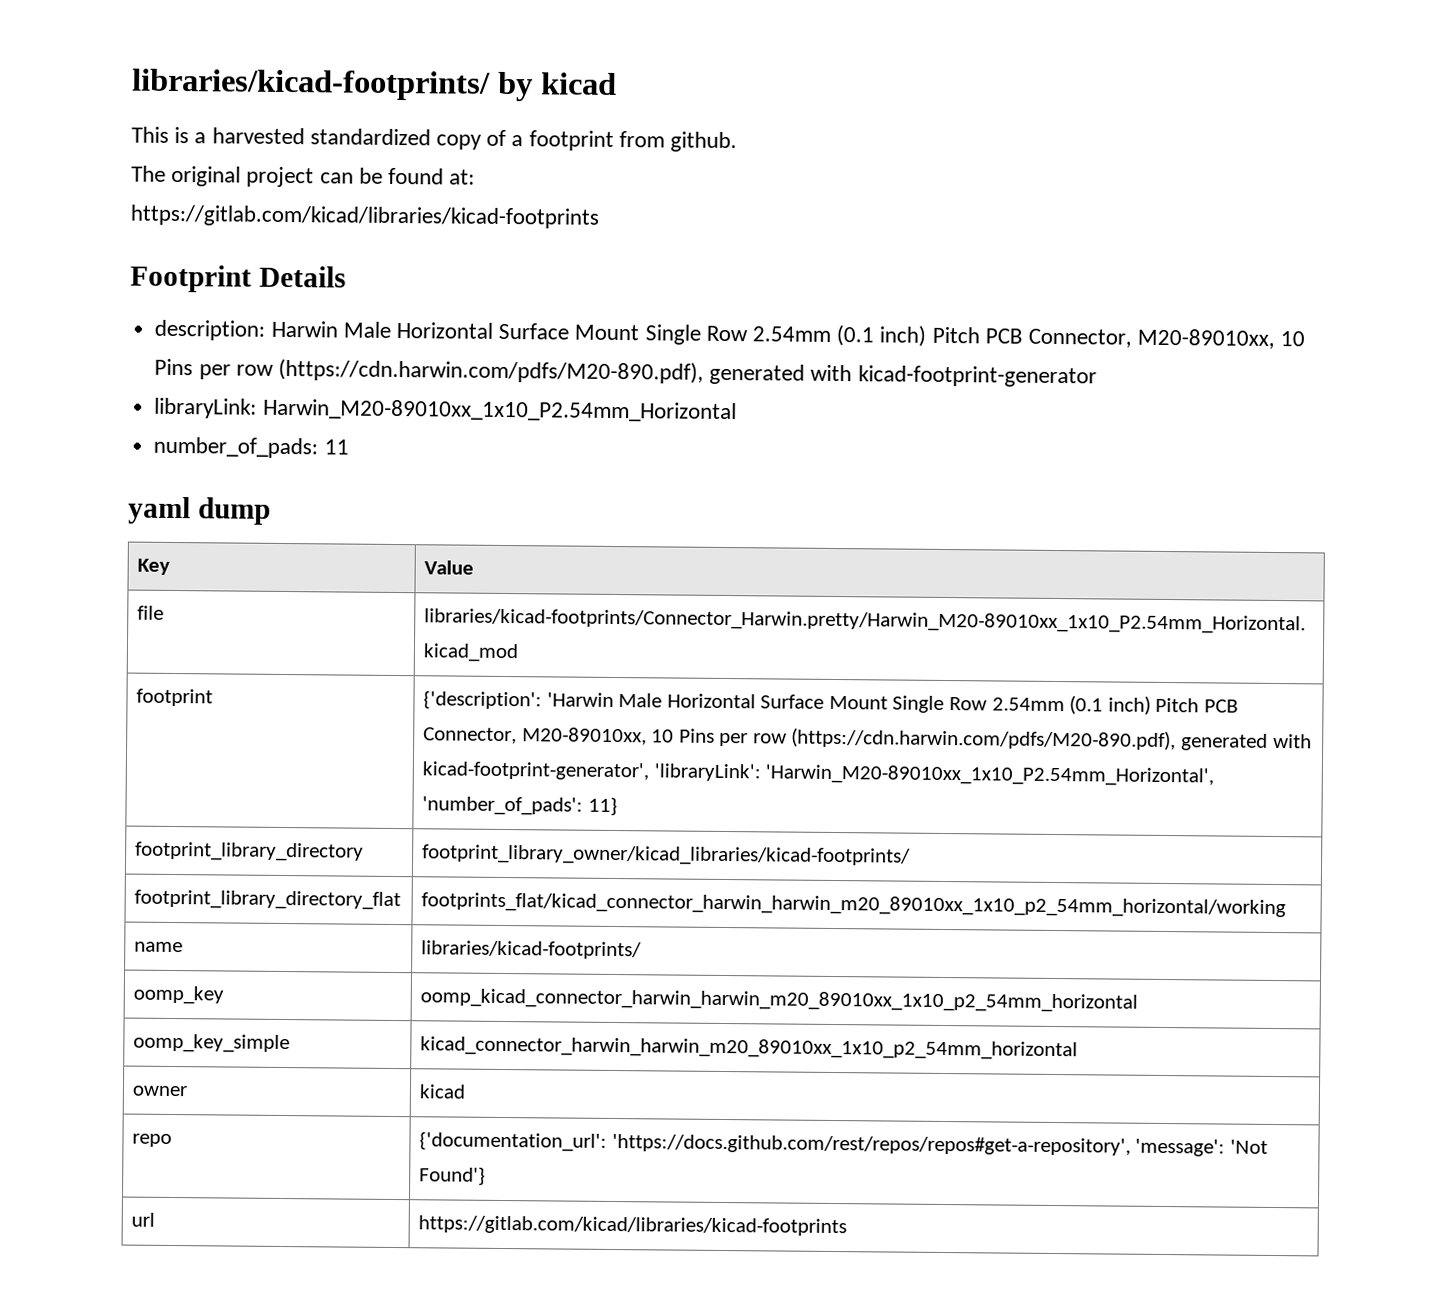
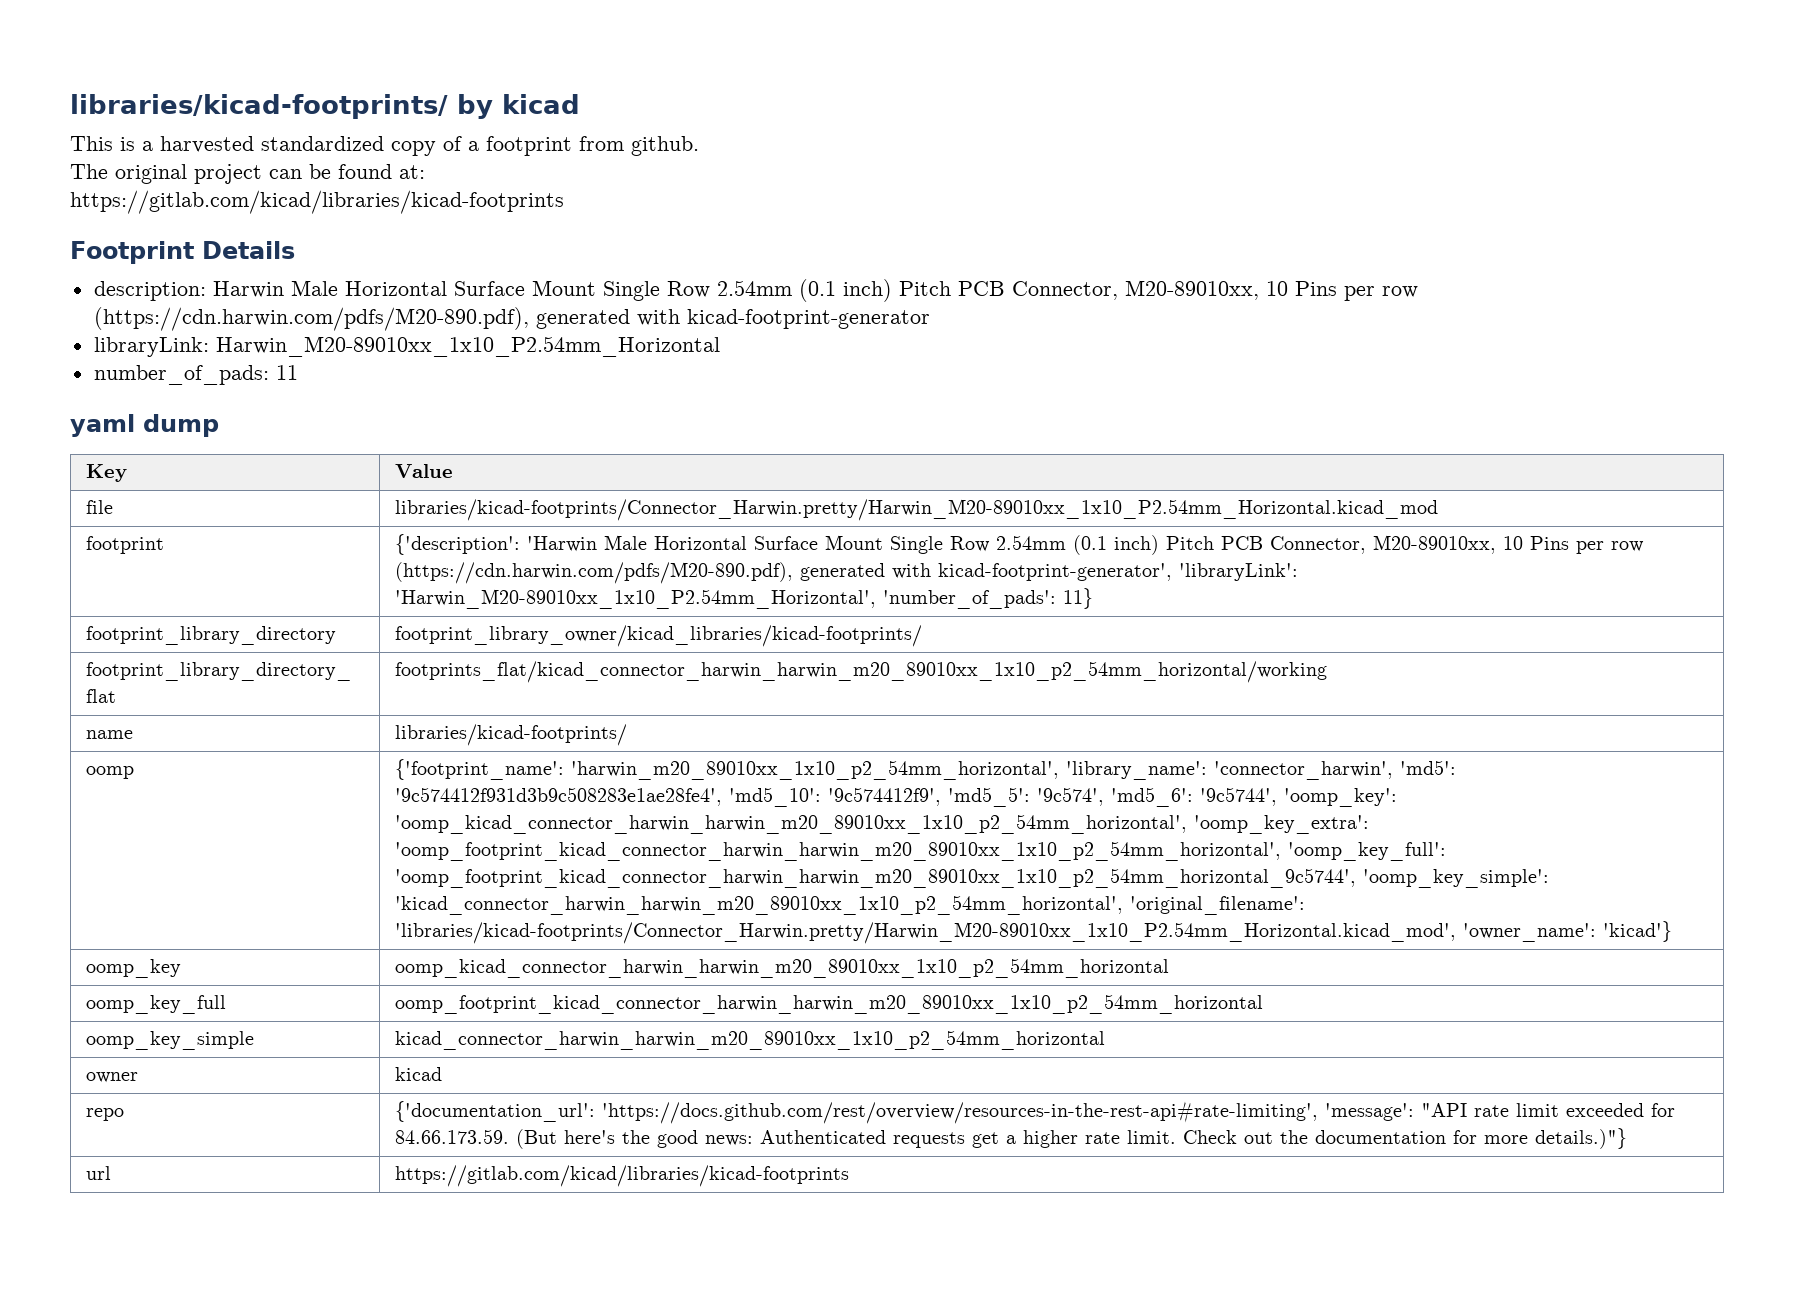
(643, 950) none -> [86,766,135,779] [395,759,1457,780] [395,787,1398,807] [395,814,1370,834] [395,841,1447,861] [395,868,1550,888] [395,895,1306,915] [395,921,1673,944] // oomp | {'footprint_name': 'harwin_m20_89010xx_1x10_p2_54mm_horizontal', 'library_name': 'connector_harwin', 'md5': '9c574412f931d3b9c508283e1ae28fe4', 'md5_10': '9c574412f9', 'md5_5': '9c574', 'md5_6': '9c5744', 'oomp_key': 'oomp_kicad_connector_harwin_harwin_m20_89010xx_1x10_p2_54mm_horizontal', 'oomp_key_extra': 'oomp_footprint_kicad_connector_harwin_harwin_m20_89010xx_1x10_p2_54mm_horizontal', 'oomp_key_full': 'oomp_footprint_kicad_connector_harwin_harwin_m20_89010xx_1x10_p2_54mm_horizontal_9c5744', 'oomp_key_simple': 'kicad_connector_harwin_harwin_m20_89010xx_1x10_p2_54mm_horizontal', 'original_filename': 'libraries/kicad-footprints/Connector_Harwin.pretty/Harwin_M20-89010xx_1x10_P2.54mm_Horizontal.kicad_mod', 'owner_name': 'kicad'}
(1139, 1000) none -> [86,995,227,1014] [395,994,1264,1014] // oomp_key_full | oomp_footprint_kicad_connector_harwin_harwin_m20_89010xx_1x10_p2_54mm_horizontal
[611,1133,1268,1157] [419,1166,487,1186] 'https://docs.github.com/rest/repos/repos#get-a-repository', 'message': 'Not Found'} -> [602,1101,1676,1124] [395,1128,1628,1149] 'https://docs.github.com/rest/overview/resources-in-the-rest-api#rate-limiting', 'message': "API rate limit exceeded for 84.66.173.59. (But here's the good news: Authenticated requests get a higher rate limit. Check out the documentation for more details.)"}

